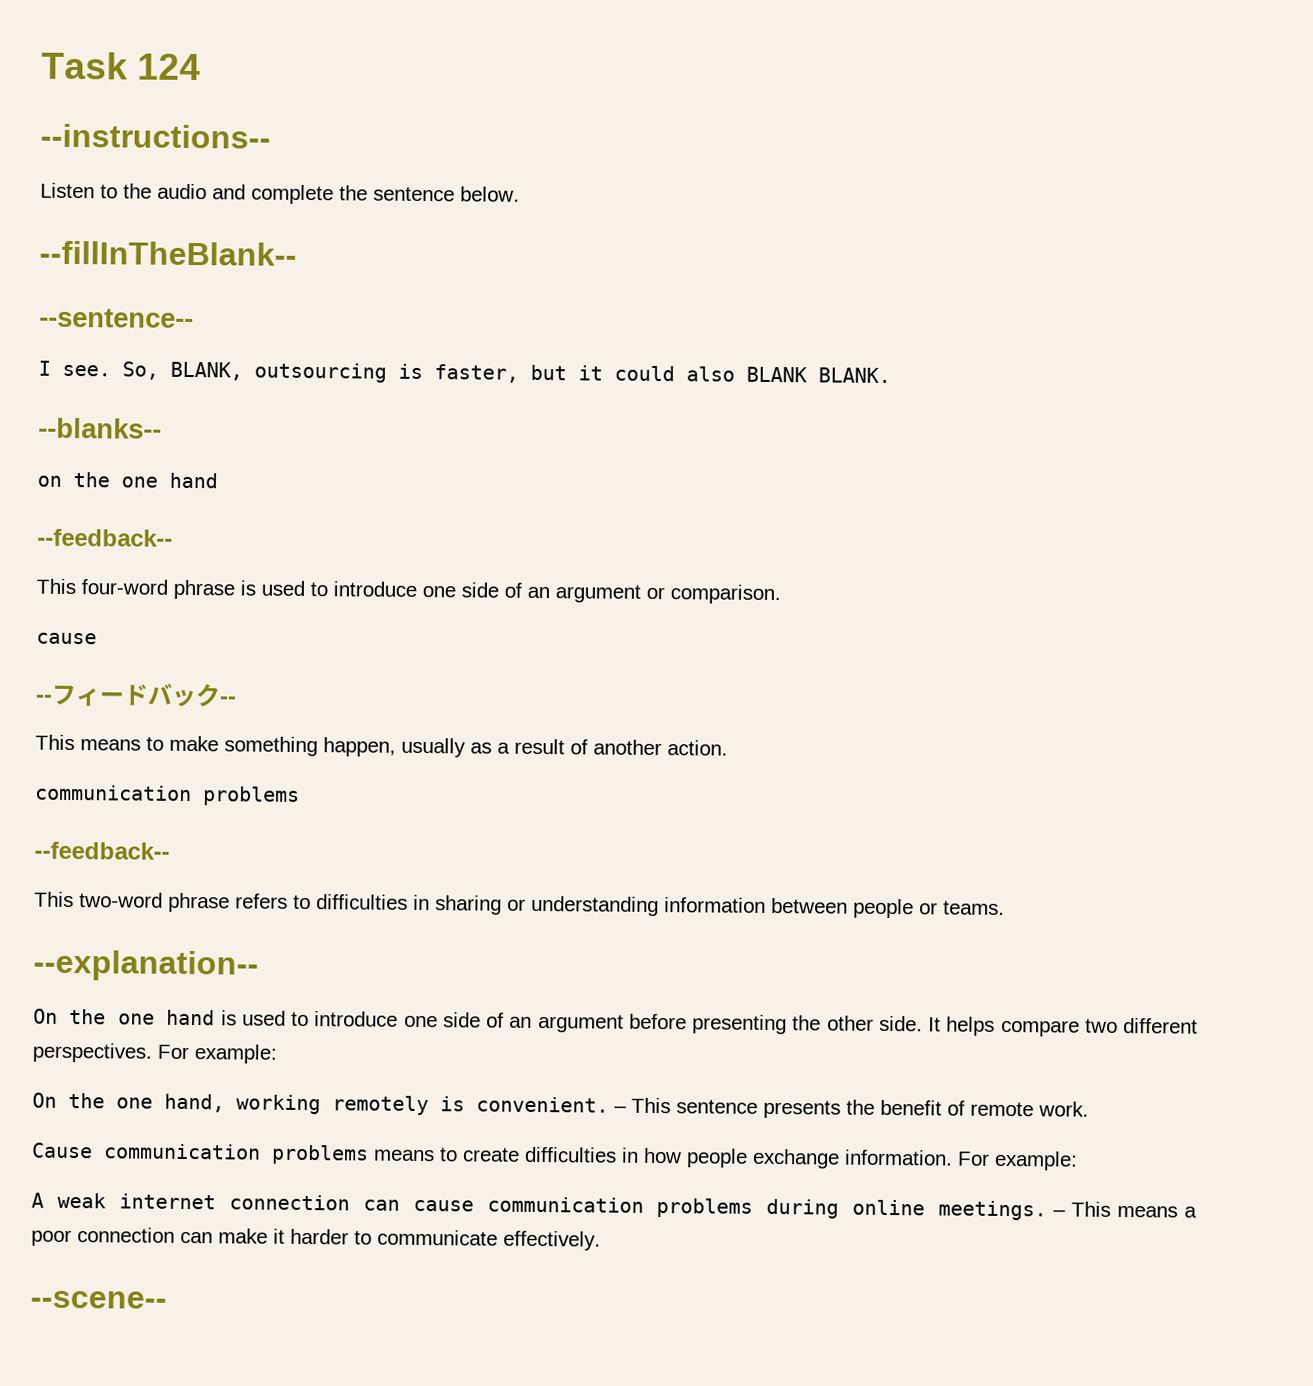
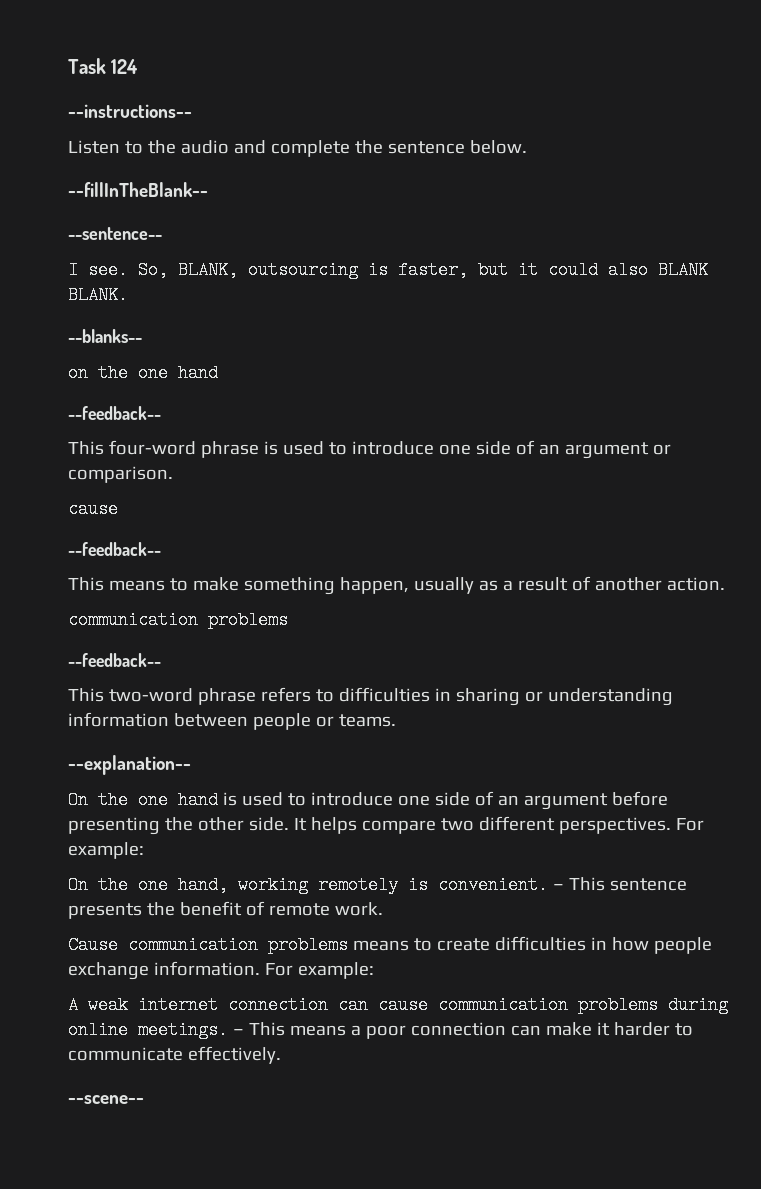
[35,683,236,708] --フィードバック-- -> [68,542,161,556] --feedback--

